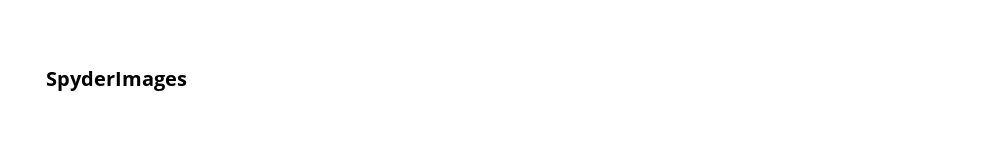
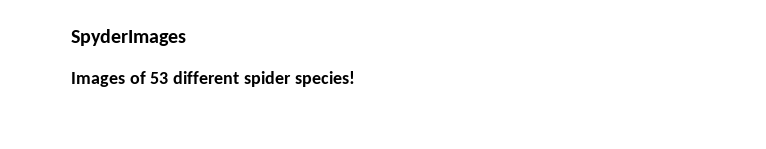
(187, 81) none -> [71,71,355,87] // Images of 53 different spider species!

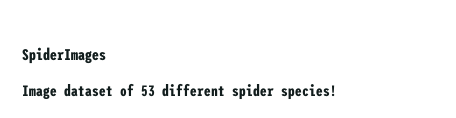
[71,29,186,46] [71,72,125,87] SpyderImages // Images -> [22,47,106,64] [22,84,113,100] SpiderImages // Image dataset

